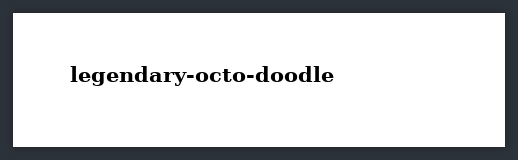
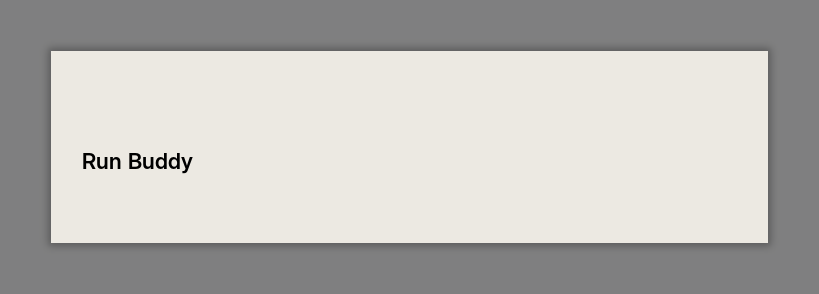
[70,66,334,86] legendary-octo-doodle -> [82,153,193,174] Run Buddy

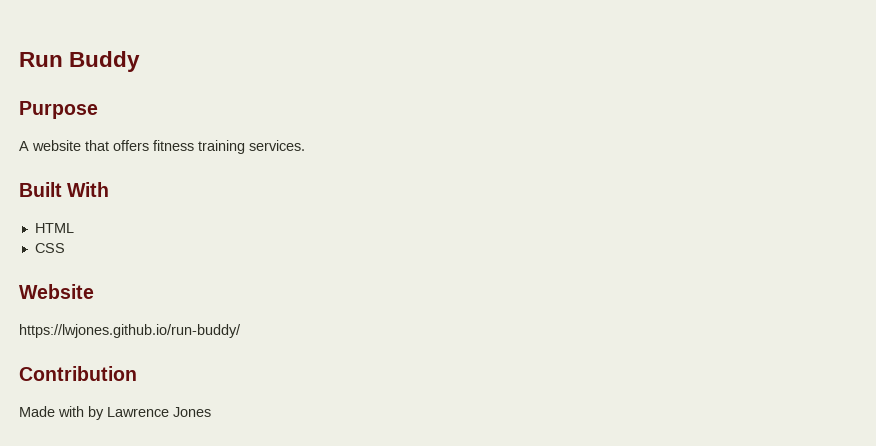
(193, 163) none -> [19,101,98,119] [19,140,305,154] [19,182,110,197] [34,223,74,233] [34,243,65,253] [19,284,94,299] [19,324,241,338] [19,366,137,381] [19,406,211,420] // Purpose // A website that offers fitness training services. // Built With // HTML // CSS // Website // https://lwjones.github.io/run-buddy/ // Contribution // Made with by Lawrence Jones

